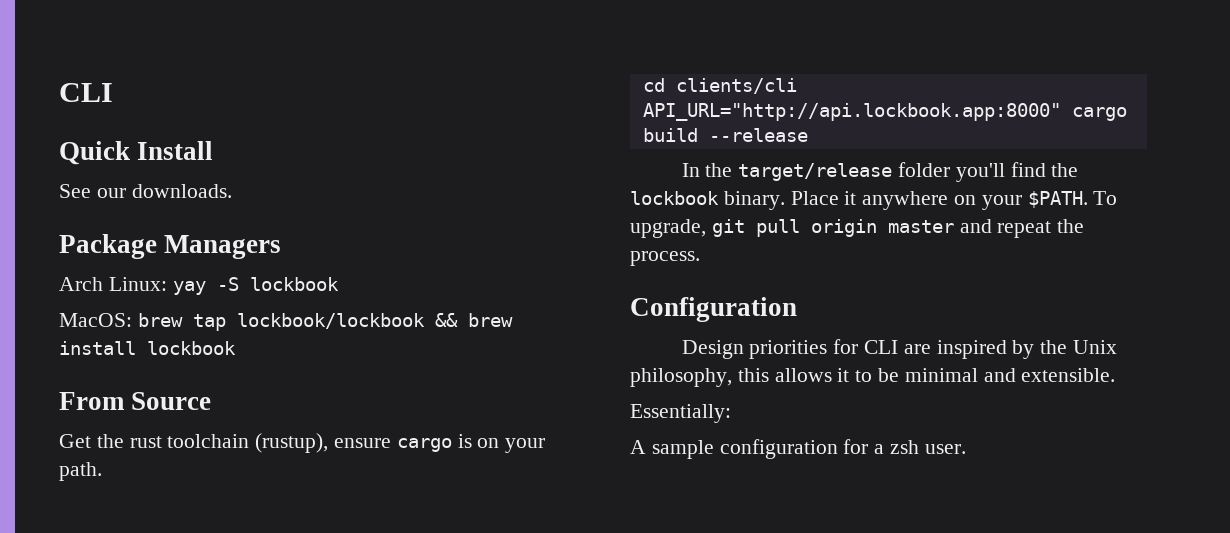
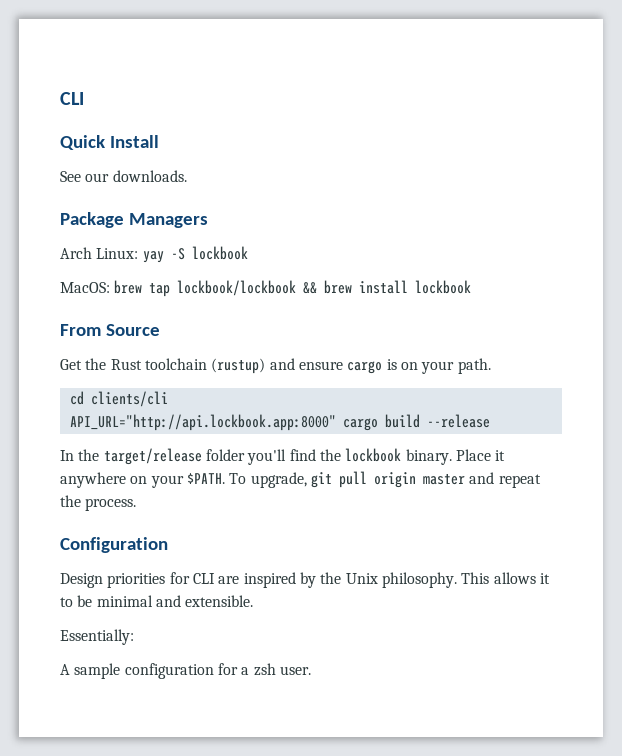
[129,433,329,453] rust toolchain (rustup), -> [110,358,295,374] Rust toolchain (rustup) and
[630,368,769,387] philosophy, this -> [381,572,490,588] philosophy. This

